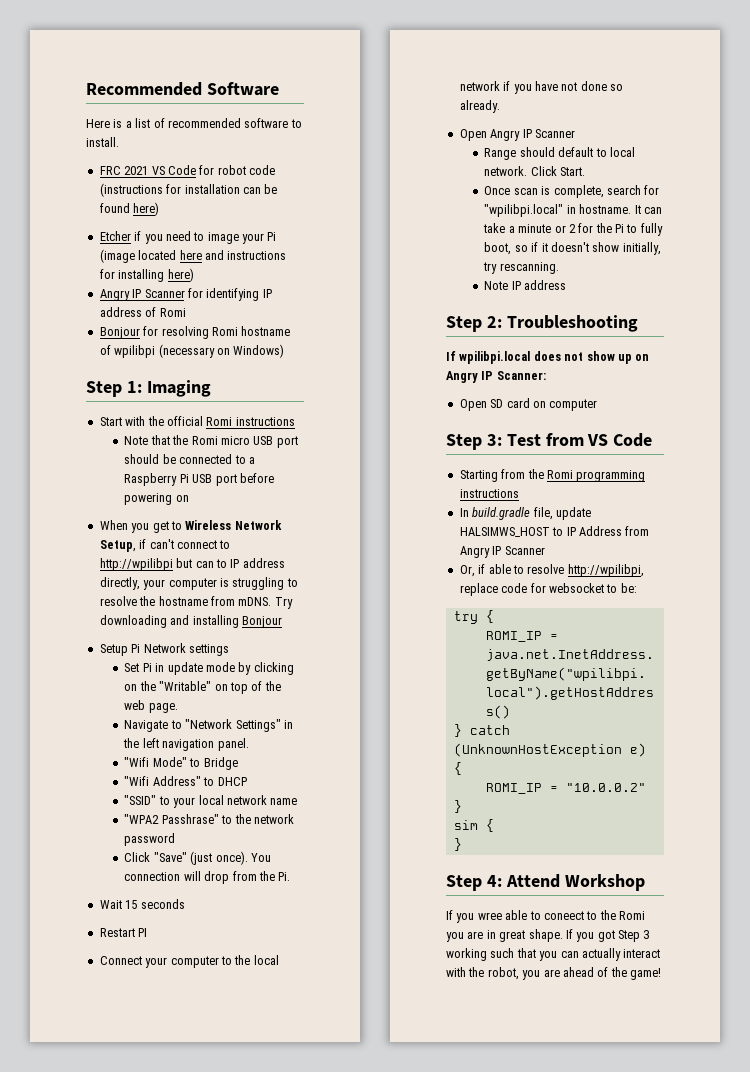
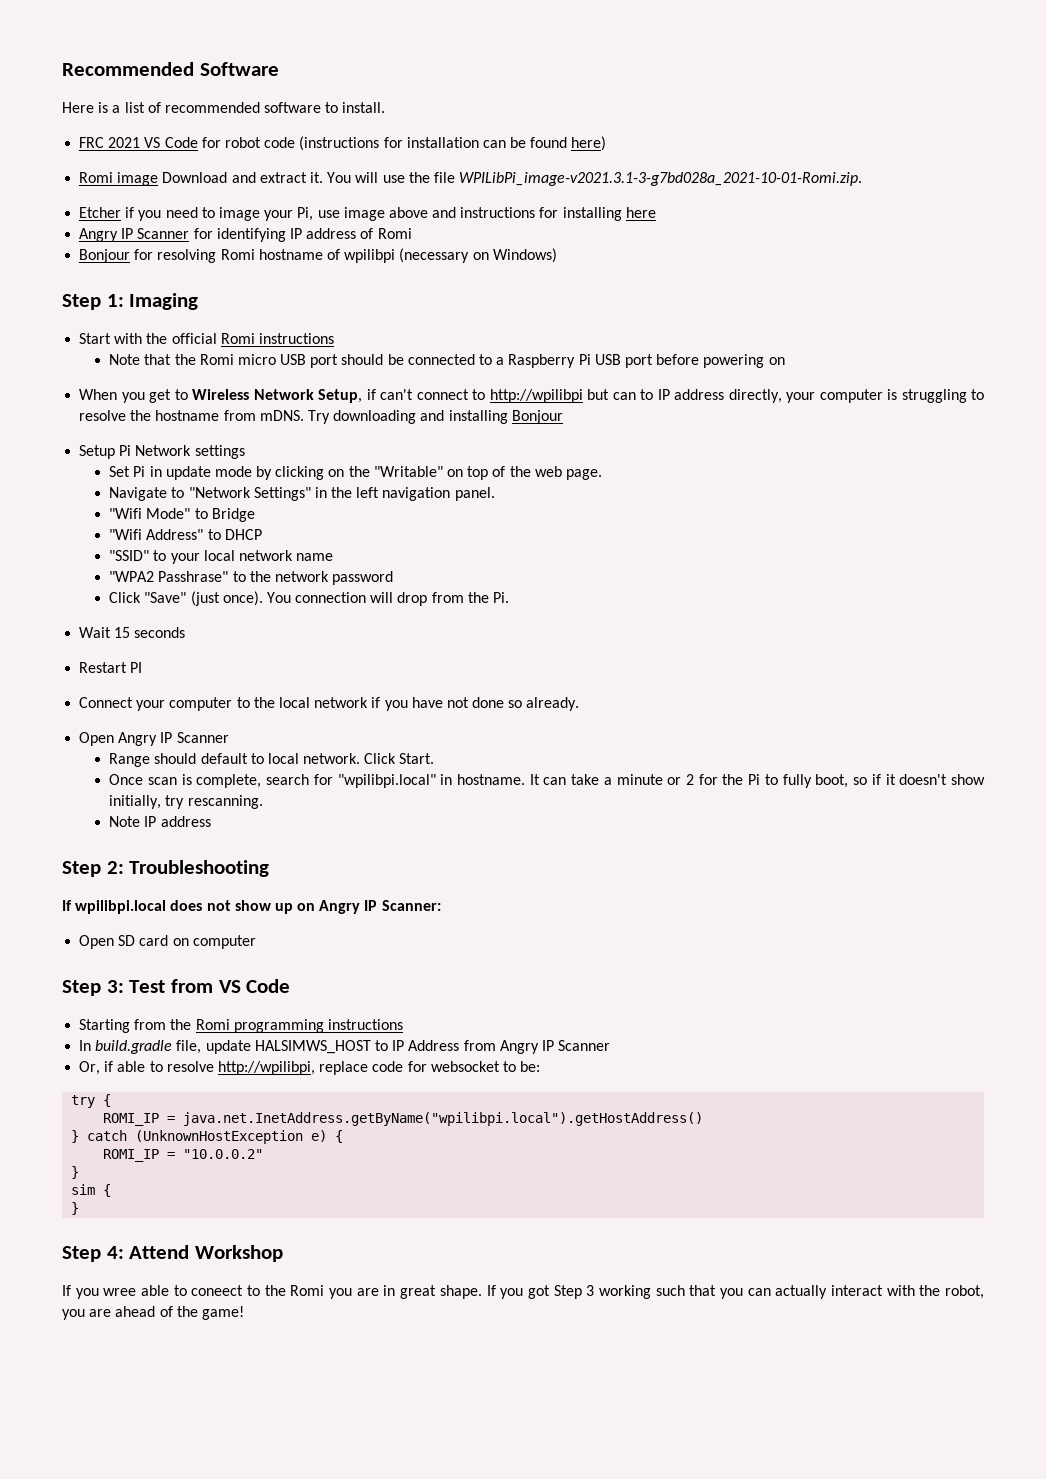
(160, 209) none -> [79,172,863,186] // Romi image Download and extract it. You will use the file WPILibPi_image-v2021.3.1-3-g7bd028a_2021-10-01-Romi.zip.
[267,232,277,241] [99,249,202,263] Pi (image located here -> [297,207,428,221] Pi, use image above
[167,268,194,282] here) -> [625,207,656,218] here

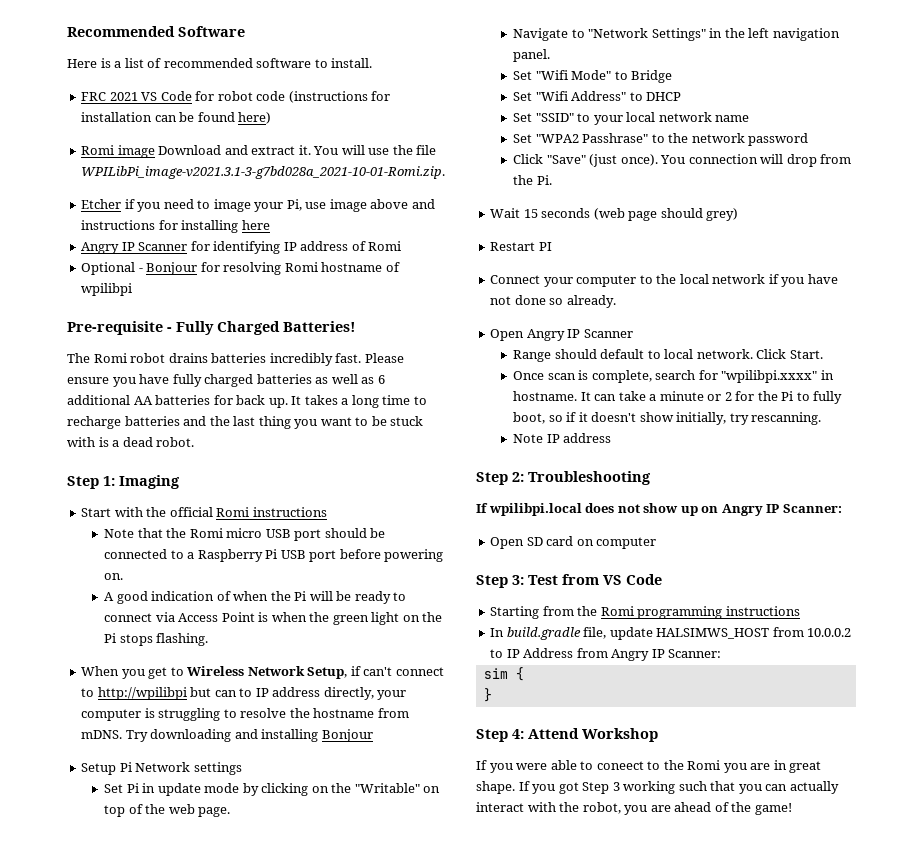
(412, 233) none -> [81,262,143,275] Optional -
[399,248,557,263] (necessary on Windows) -> [67,321,356,335] [67,353,404,366] [67,374,385,387] [67,395,427,408] [67,416,424,429] [67,437,195,447] // Pre-requisite - Fully Charged Batteries! // The Romi robot drains batteries incredibly fast. Please ensure you have fully charged batteries as well as 6 additional AA batteries for back up. It takes a long time to recharge batteries and the last thing you want to be stuck with is a dead robot.
[768,357,785,365] on -> [104,573,124,580] [104,591,407,604] [104,612,443,625] [104,633,209,646] on. // A good indication of when the Pi will be ready to connect via Access Point is when the green light on the Pi stops flashing.
(495, 494) none -> [513,71,533,80] Set
(255, 515) none -> [513,92,533,101] Set
(262, 534) none -> [513,113,533,122] Set
(334, 557) none -> [513,134,533,143] Set
(186, 632) none -> [593,208,739,221] (web page should grey)
[337,774,436,788] "wpilibpi.local" -> [721,370,818,383] "wpilibpi.xxxx"
(371, 1047) none -> [772,627,852,637] from 10.0.0.2
[558,1040,611,1051] [79,1061,541,1075] [71,1094,112,1108] [103,1112,704,1126] [71,1130,344,1144] [103,1149,264,1162] [71,1166,80,1179] Scanner // Or, if able to resolve http://wpilibpi, replace code for websocket to be: // try { // ROMI_IP = java.net.InetAddress.getByName("wpilibpi.local").getHostAddress() // } catch (UnknownHostException e) { // ROMI_IP = "10.0.0.2" // } -> [668,649,722,658] Scanner:
[103,1288,137,1296] wree -> [516,763,548,770] were

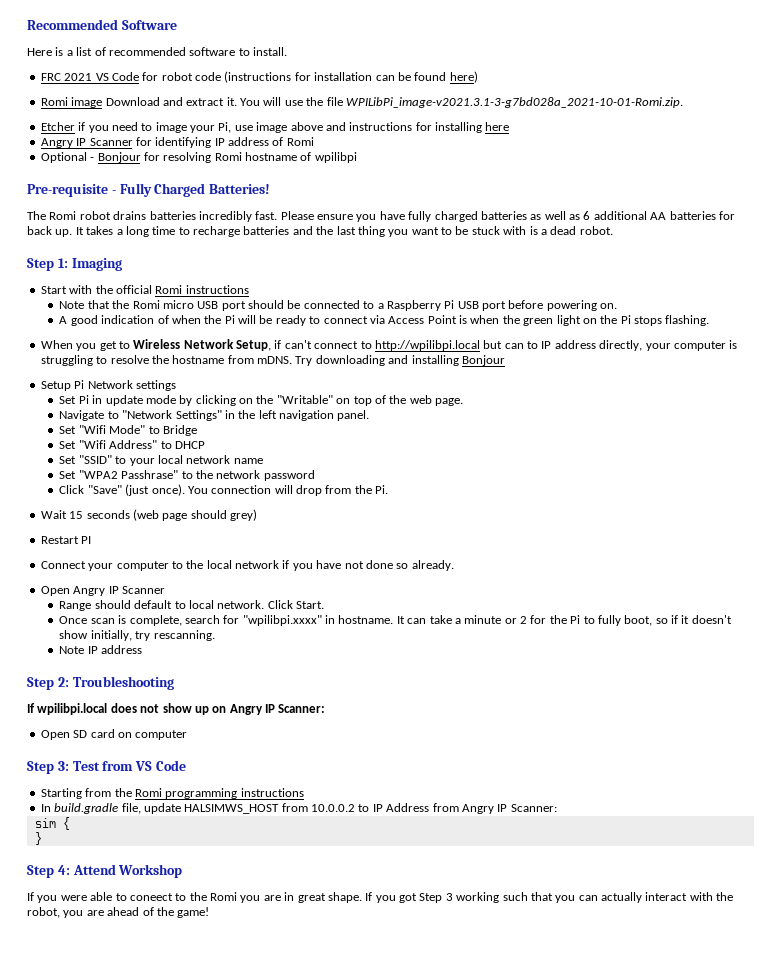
[97,687,187,700] http://wpilibpi -> [374,340,480,351] http://wpilibpi.local

